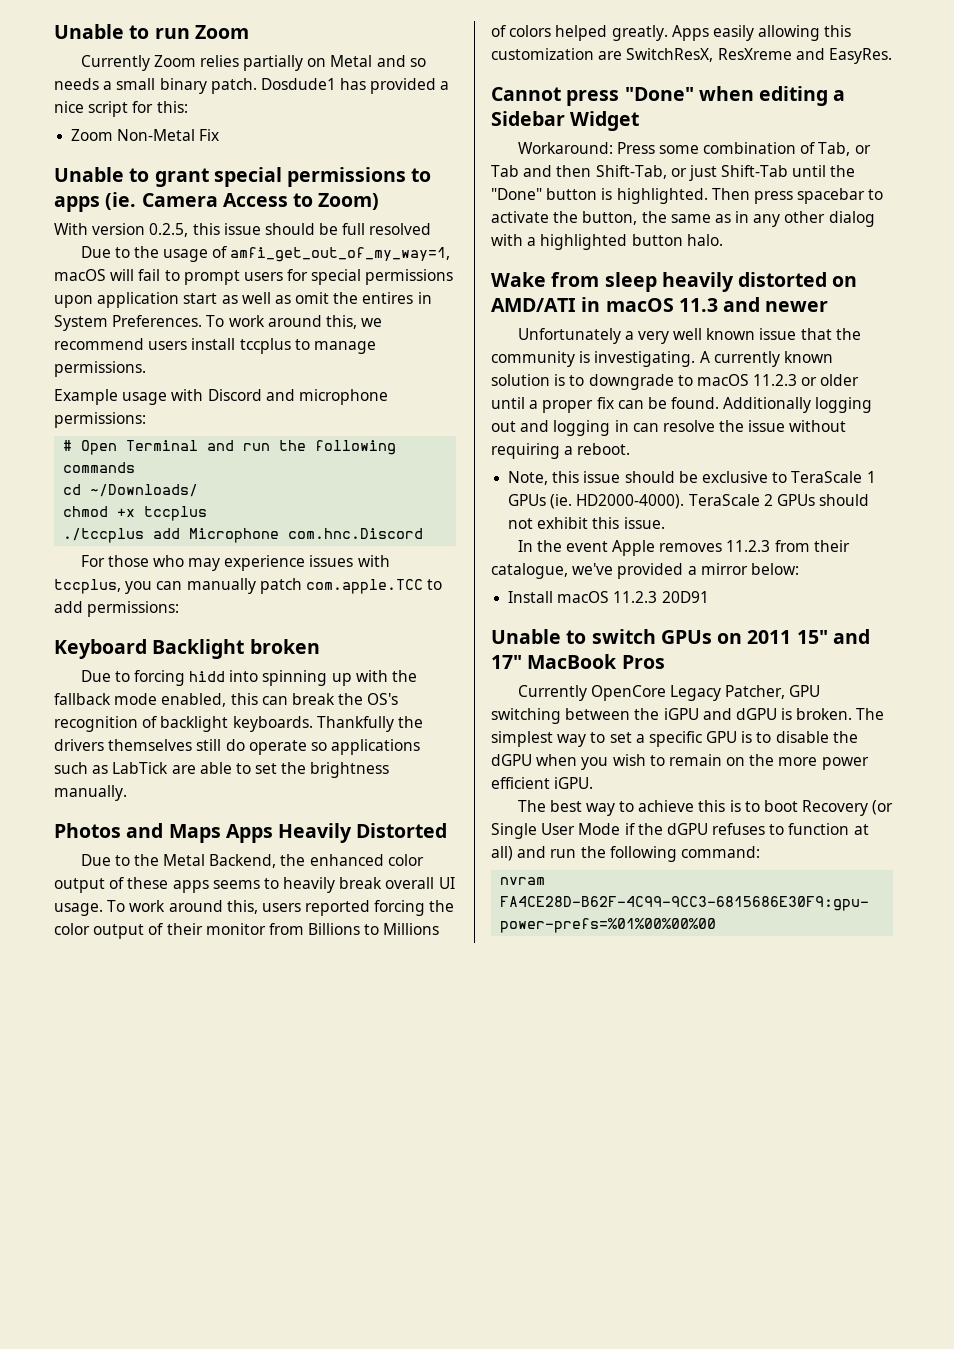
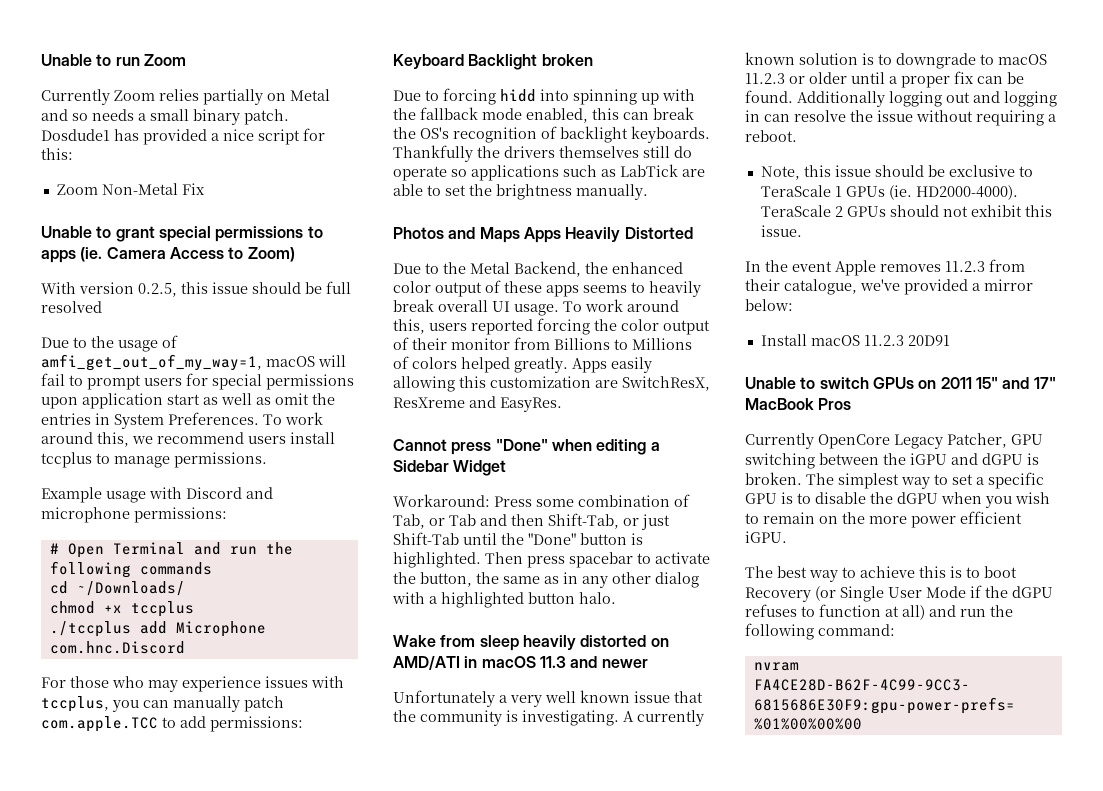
[362,292,414,304] entires -> [41,413,91,425] entries

